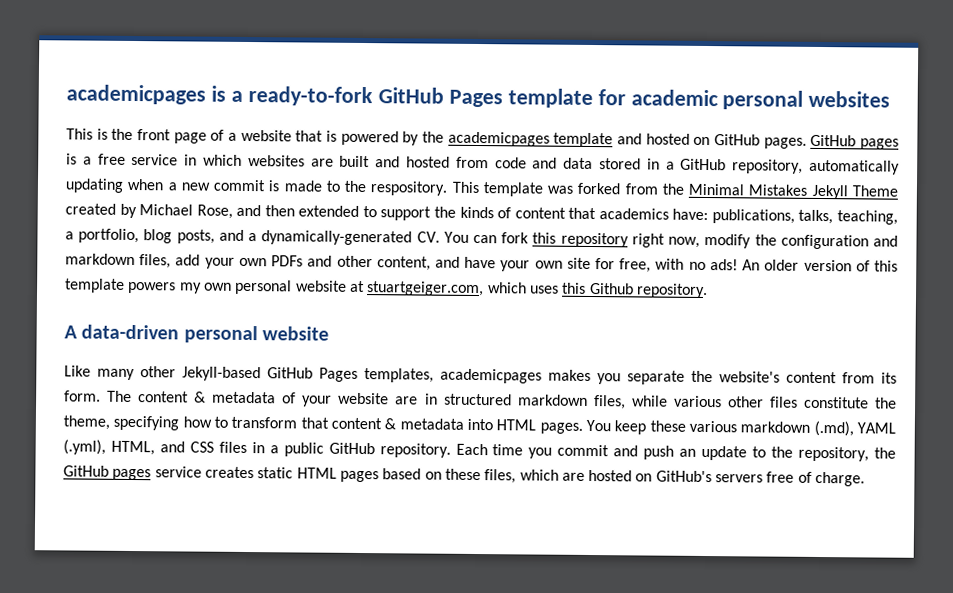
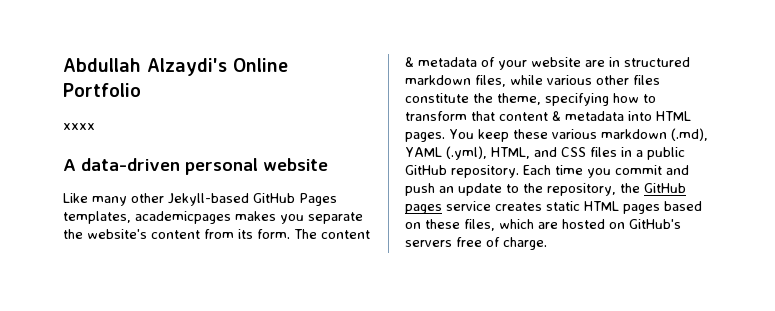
[66,84,891,110] [66,128,899,150] [66,153,900,175] [65,178,899,200] [65,203,898,225] [65,228,898,250] [65,253,899,273] [65,278,708,299] academicpages is a ready-to-fork GitHub Pages template for academic personal websites // This is the front page of a website that is powered by the academicpages template and hosted on GitHub pages. GitHub pages is a free service in which websites are built and hosted from code and data stored in a GitHub repository, automatically updating when a new commit is made to the respository. This template was forked from the Minimal Mistakes Jekyll Theme created by Michael Rose, and then extended to support the kinds of content that academics have: publications, talks, teaching, a portfolio, blog posts, and a dynamically-generated CV. You can fork this repository right now, modify the configuration and markdown files, add your own PDFs and other content, and have your own site for free, with no ads! An older version of this template powers my own personal website at stuartgeiger.com, which uses this Github repository. -> [63,58,288,76] [63,83,141,97] [63,123,95,130] Abdullah Alzaydi's Online Portfolio // xxxx

